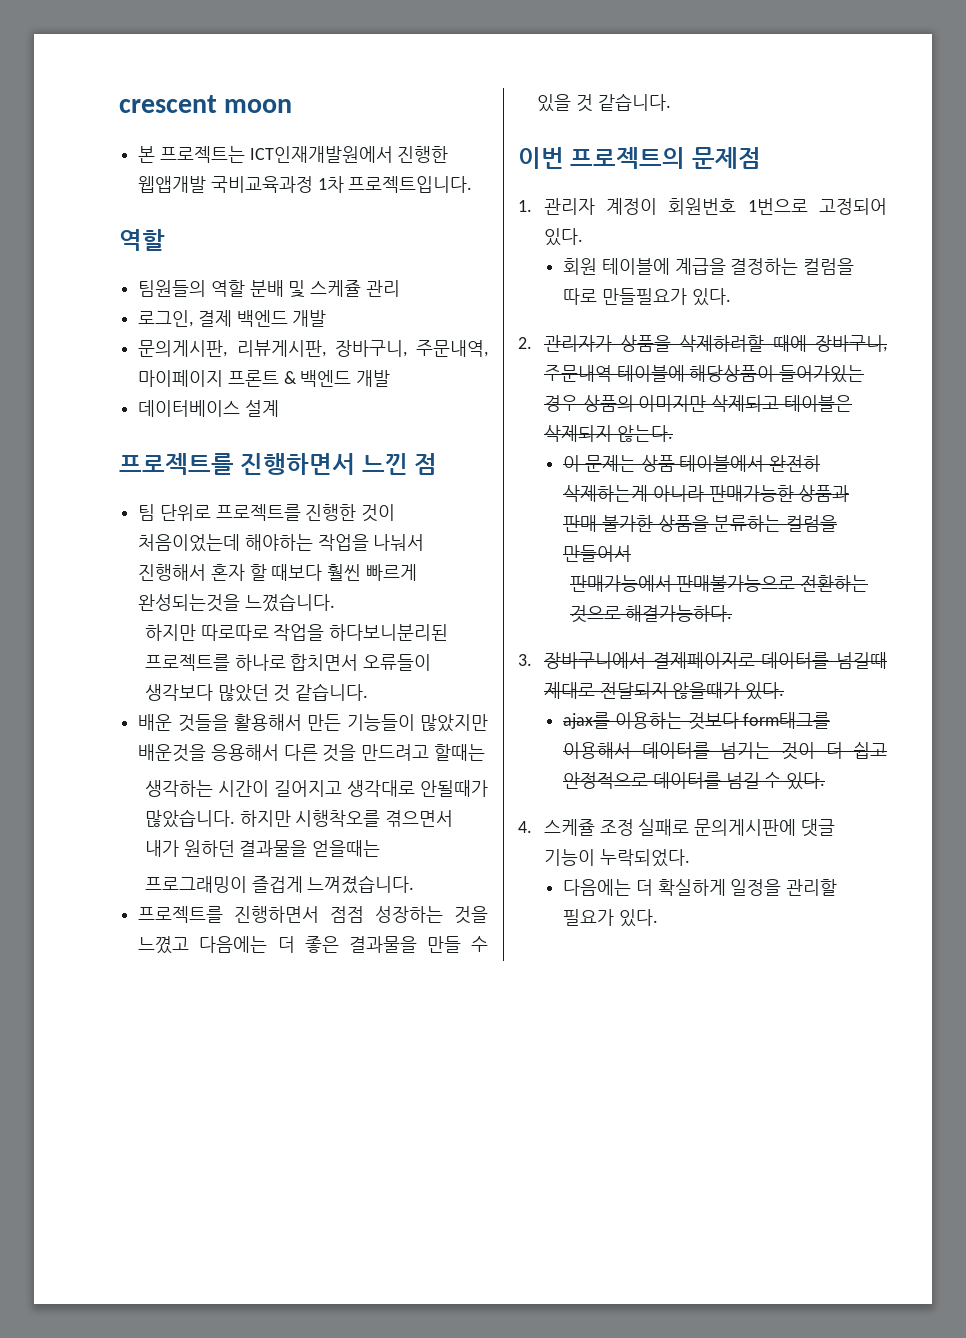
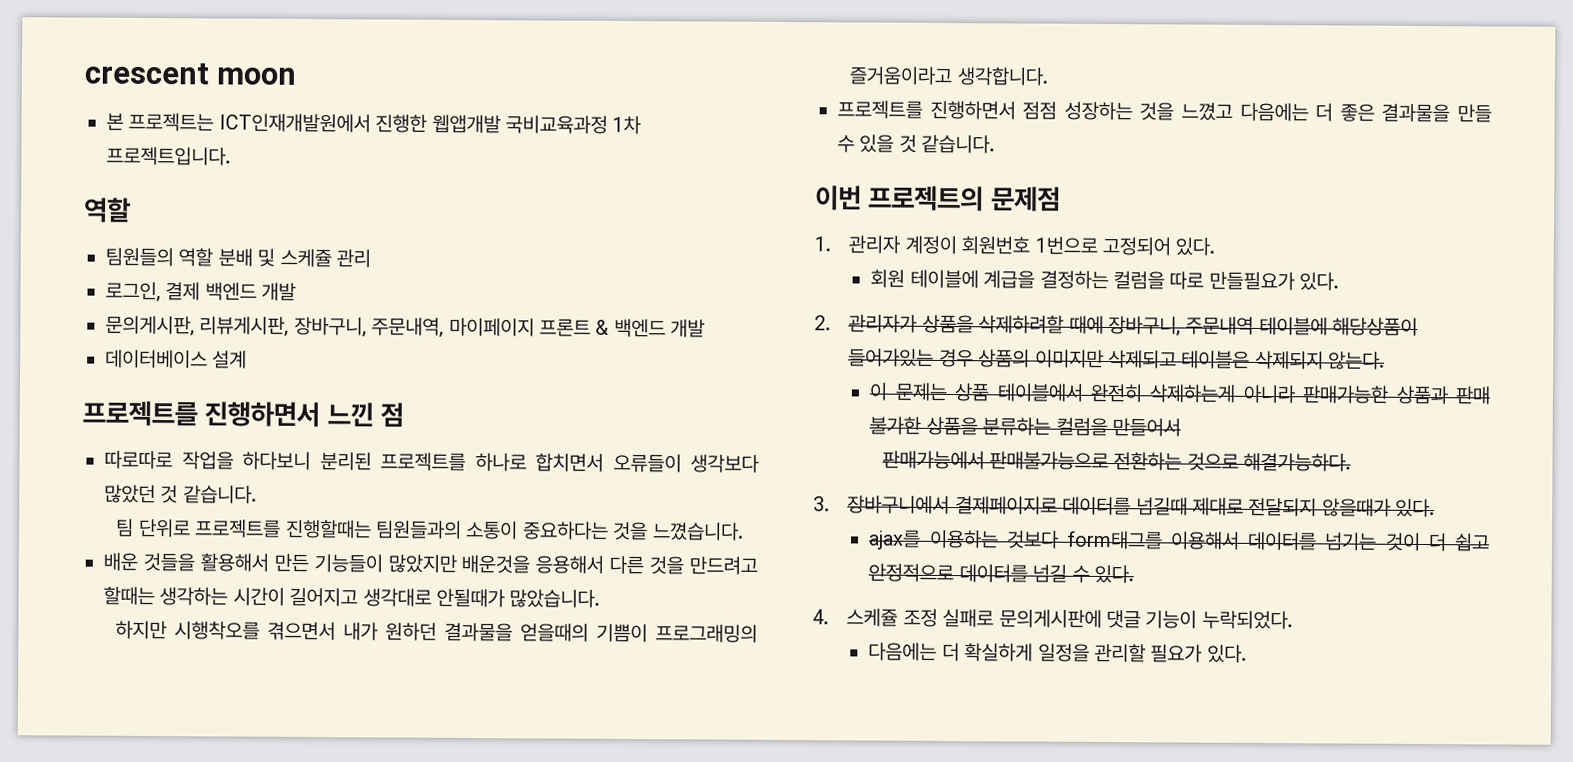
[138,504,396,522] [138,534,425,552] [138,564,417,581] [138,593,335,612] [144,624,449,641] 팀 단위로 프로젝트를 진행한 것이 처음이었는데 해야하는 작업을 나눠서 진행해서 혼자 할 때보다 훨씬 빠르게 완성되는것을 느꼈습니다. // 하지만 따로따로 작업을 하다보니분리된 -> [104,450,372,471] 따로따로 작업을 하다보니 분리된
(369, 692) none -> [116,518,744,541] // 팀 단위로 프로젝트를 진행할때는 팀원들과의 소통이 중요하다는 것을 느꼈습니다.
(485, 752) // -> (155, 596) none
(235, 818) none -> (601, 598) //
[312,840,381,857] [144,875,415,894] 얻을때는 // 프로그래밍이 즐겁게 느껴졌습니다. -> [520,623,758,643] [849,66,1048,86] 얻을때의 기쁨이 프로그래밍의 즐거움이라고 생각합니다.

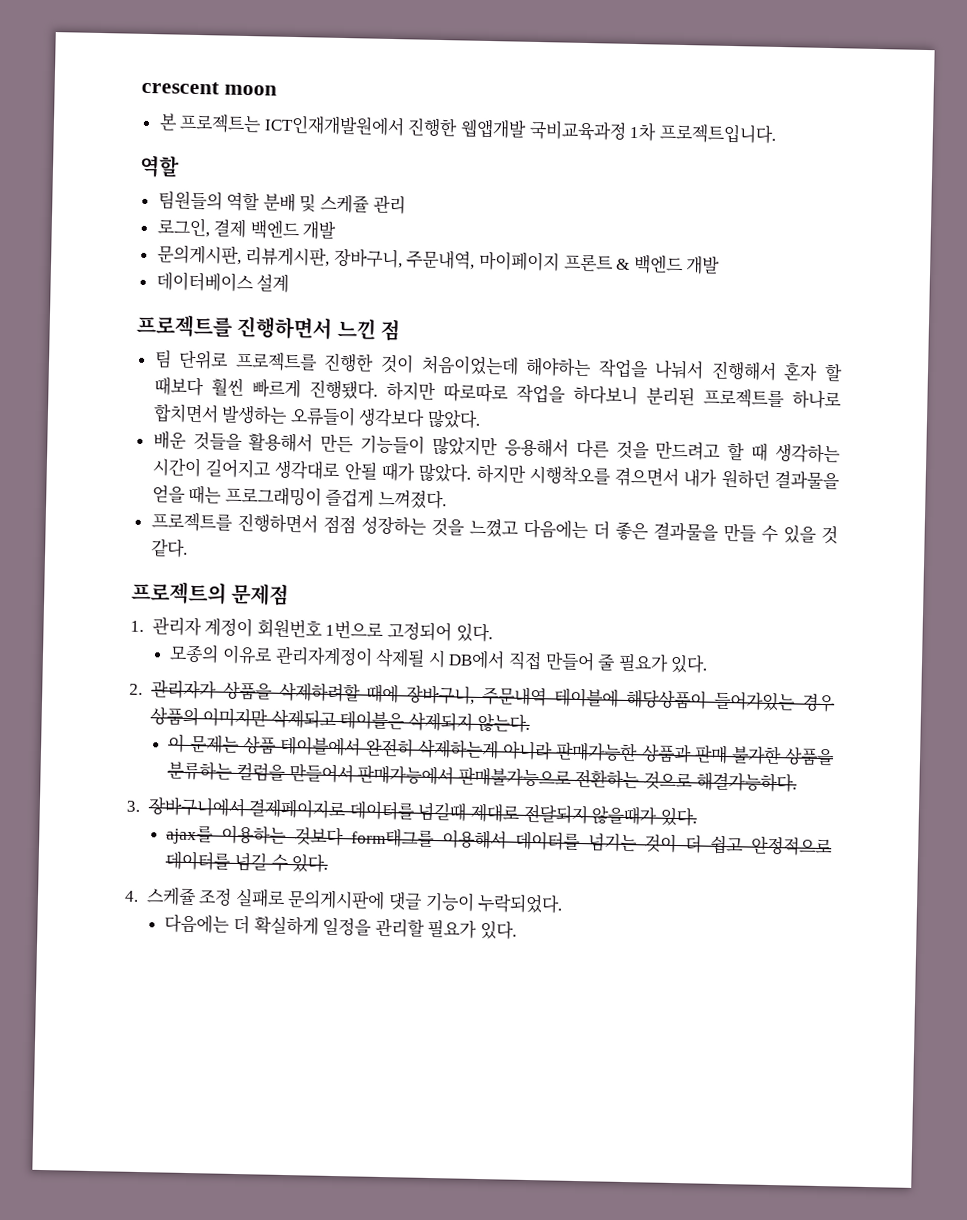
(404, 415) none -> [153,349,844,382] [153,376,436,401] 팀 단위로 프로젝트를 진행한 것이 처음이었는데 해야하는 작업을 나눠서 진행해서 혼자 할 때보다 훨씬 빠르게 진행됐다. 하지만
(604, 462) none -> [221,404,289,425] 발생하는
[104,484,257,504] [116,518,744,541] 많았던 것 같습니다. // 팀 단위로 프로젝트를 진행할때는 팀원들과의 소통이 중요하다는 것을 느꼈습니다. -> [427,409,482,429] 많았다.
[461,554,531,574] 배운것을 -> (498, 446) none
[103,586,155,606] 할때는 -> [727,442,769,462] 할 때
[436,588,601,608] 안될때가 많았습니다. // -> [343,461,472,483] 안될 때가 많았다.
[520,623,758,643] [849,66,1048,86] 얻을때의 기쁨이 프로그래밍의 즐거움이라고 생각합니다. -> [151,484,448,510] 얻을 때는 프로그래밍이 즐겁게 느껴졌다.
[921,134,996,154] [815,185,862,211] 같습니다. // 이번 -> [150,538,188,558] 같다. //
[870,269,1295,291] 회원 테이블에 계급을 결정하는 컬럼을 따로 만들필요가 -> [169,643,669,673] 모종의 이유로 관리자계정이 삭제될 시 DB에서 직접 만들어 줄 필요가
(1181, 427) // -> (354, 773) none

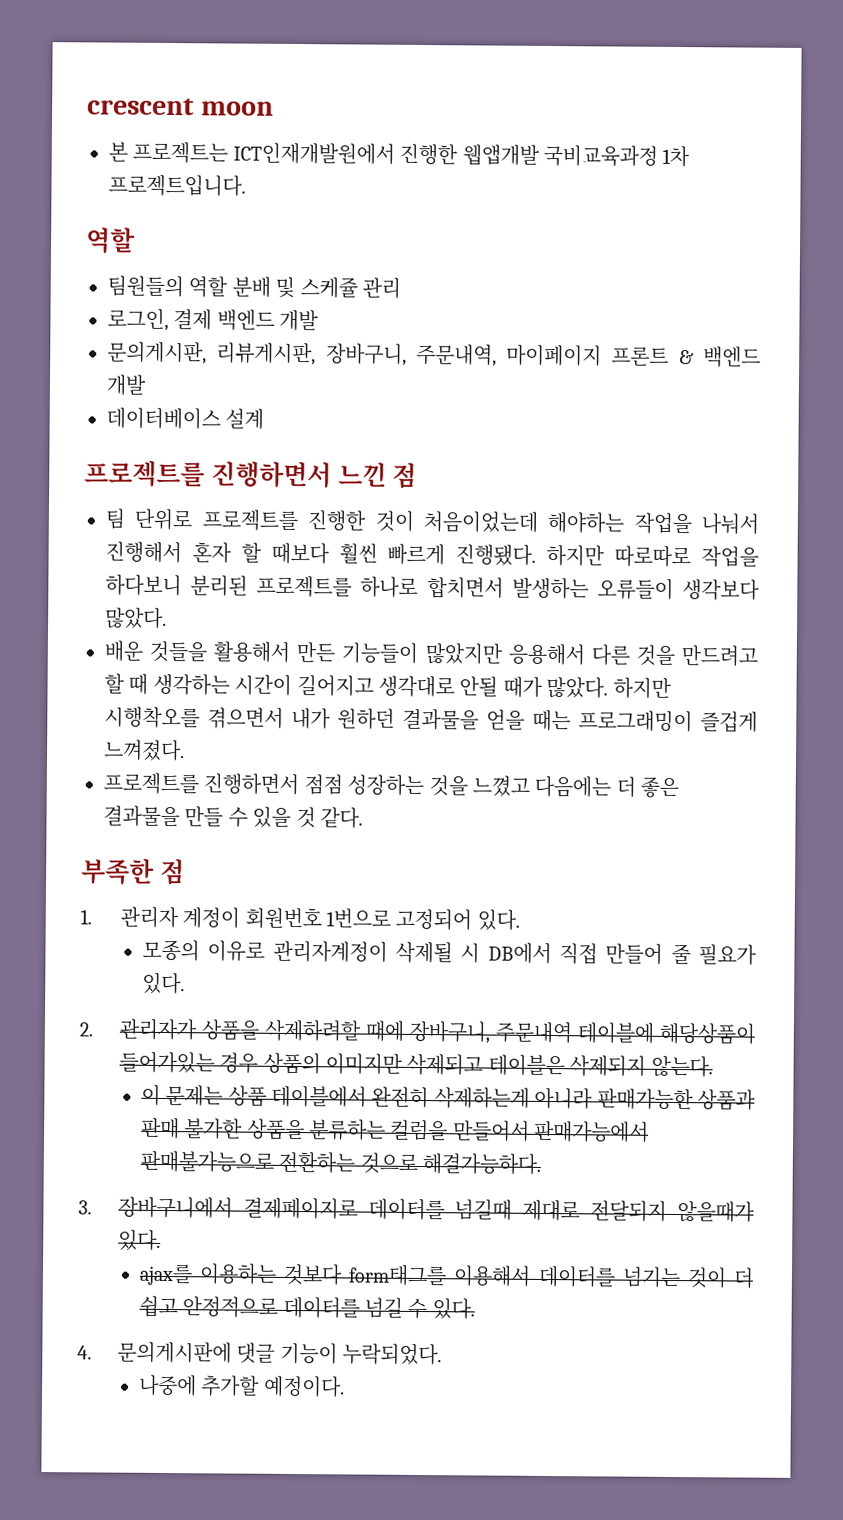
[131,580,290,606] 프로젝트의 문제점 -> [81,858,185,886] 부족한 점
[145,886,286,908] 스케쥴 조정 실패로 -> (92, 1352) none
[164,914,517,940] 다음에는 더 확실하게 일정을 관리할 필요가 있다. -> [137,1374,345,1398] 나중에 추가할 예정이다.

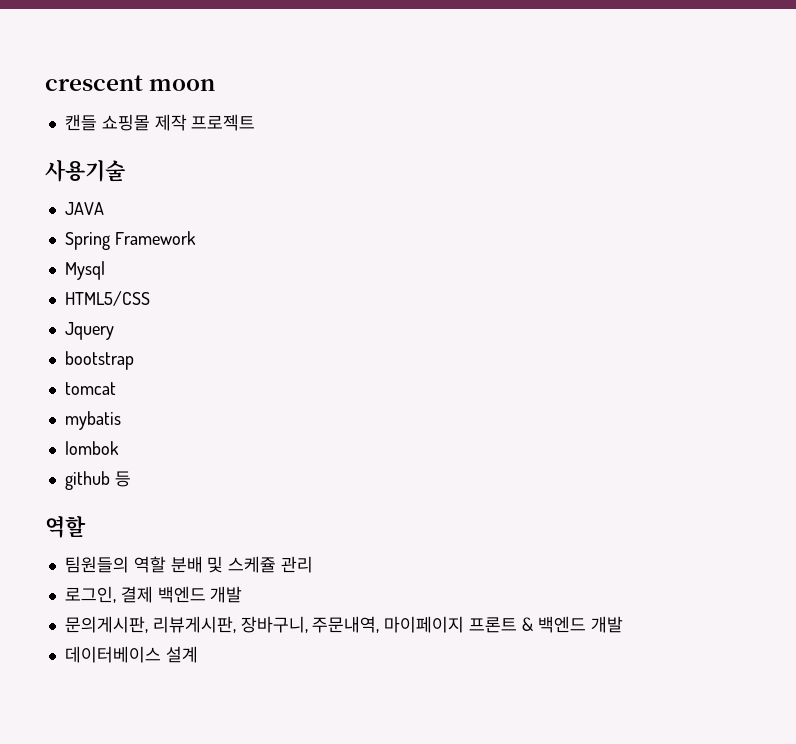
[108,141,691,168] [108,174,246,197] 본 프로젝트는 ICT인재개발원에서 진행한 웹앱개발 국비교육과정 1차 프로젝트입니다. -> [64,114,256,131] [45,159,125,182] [64,202,104,215] [64,231,196,250] [64,261,105,280] [64,291,150,306] [64,322,114,340] [64,351,134,370] [64,382,116,395] [64,411,121,430] [64,441,119,455] [64,471,131,490] 캔들 쇼핑몰 제작 프로젝트 // 사용기술 // JAVA // Spring Framework // Mysql // HTML5/CSS // Jquery // bootstrap // tomcat // mybatis // lombok // github 등
[84,460,418,489] [105,508,759,535] [105,541,760,568] [105,574,760,601] [105,607,167,629] [104,640,758,667] [104,673,672,699] [104,706,758,733] [103,739,185,762] [103,772,680,799] [103,805,363,829] [81,858,185,886] [80,906,520,931] [141,939,757,966] [141,972,185,995] [79,1018,755,1045] [118,1051,713,1078] [140,1084,756,1111] [140,1117,650,1143] [139,1150,541,1175] [78,1196,755,1223] [117,1229,161,1251] [138,1263,754,1289] [138,1295,475,1320] [77,1341,442,1366] [137,1374,345,1398] // 프로젝트를 진행하면서 느낀 점 // 팀 단위로 프로젝트를 진행한 것이 처음이었는데 해야하는 작업을 나눠서 진행해서 혼자 할 때보다 훨씬 빠르게 진행됐다. 하지만 따로따로 작업을 하다보니 분리된 프로젝트를 하나로 합치면서 발생하는 오류들이 생각보다 많았다. // 배운 것들을 활용해서 만든 기능들이 많았지만 응용해서 다른 것을 만드려고 할 때 생각하는 시간이 길어지고 생각대로 안될 때가 많았다. 하지만 시행착오를 겪으면서 내가 원하던 결과물을 얻을 때는 프로그래밍이 즐겁게 느껴졌다. // 프로젝트를 진행하면서 점점 성장하는 것을 느꼈고 다음에는 더 좋은 결과물을 만들 수 있을 것 같다. // 부족한 점 // 1. 관리자 계정이 회원번호 1번으로 고정되어 있다. // 모종의 이유로 관리자계정이 삭제될 시 DB에서 직접 만들어 줄 필요가 있다. // 2. 관리자가 상품을 삭제하려할 때에 장바구니, 주문내역 테이블에 해당상품이 들어가있는 경우 상품의 이미지만 삭제되고 테이블은 삭제되지 않는다. // 이 문제는 상품 테이블에서 완전히 삭제하는게 아니라 판매가능한 상품과 판매 불가한 상품을 분류하는 컬럼을 만들어서 판매가능에서 판매불가능으로 전환하는 것으로 해결가능하다. // 3. 장바구니에서 결제페이지로 데이터를 넘길때 제대로 전달되지 않을때가 있다. // ajax를 이용하는 것보다 form태그를 이용해서 데이터를 넘기는 것이 더 쉽고 안정적으로 데이터를 넘길 수 있다. // 4. 문의게시판에 댓글 기능이 누락되었다. // 나중에 추가할 예정이다. -> (198, 654) none

